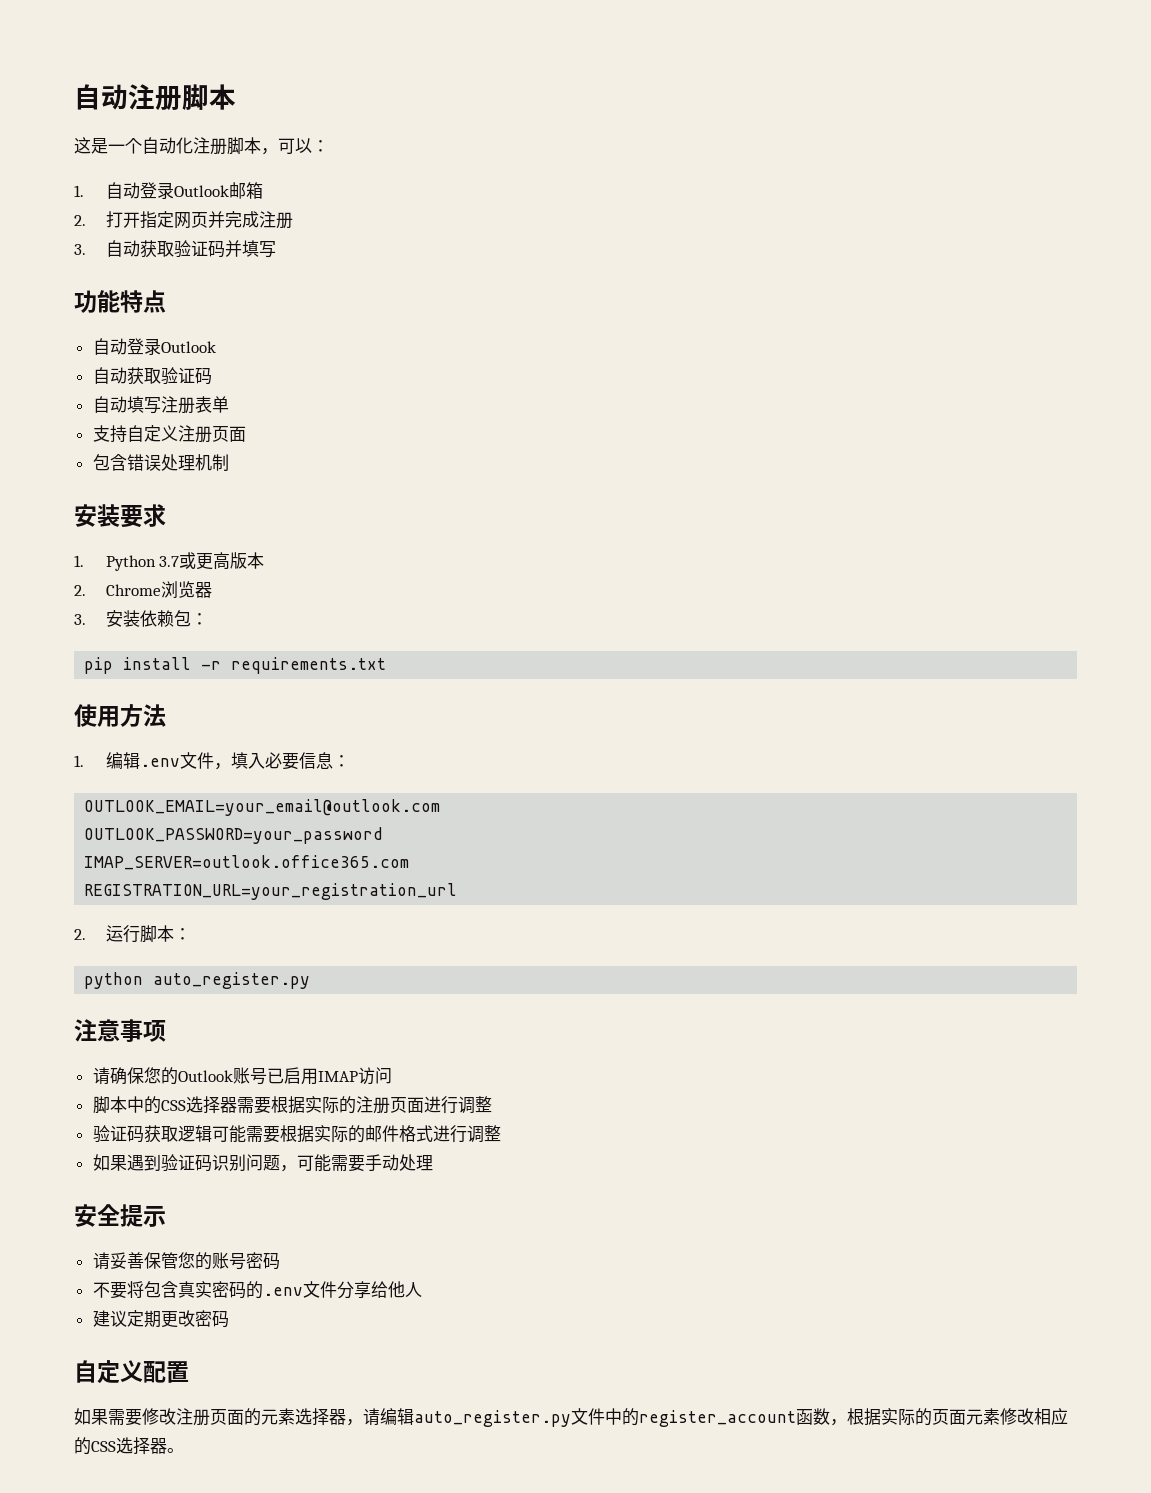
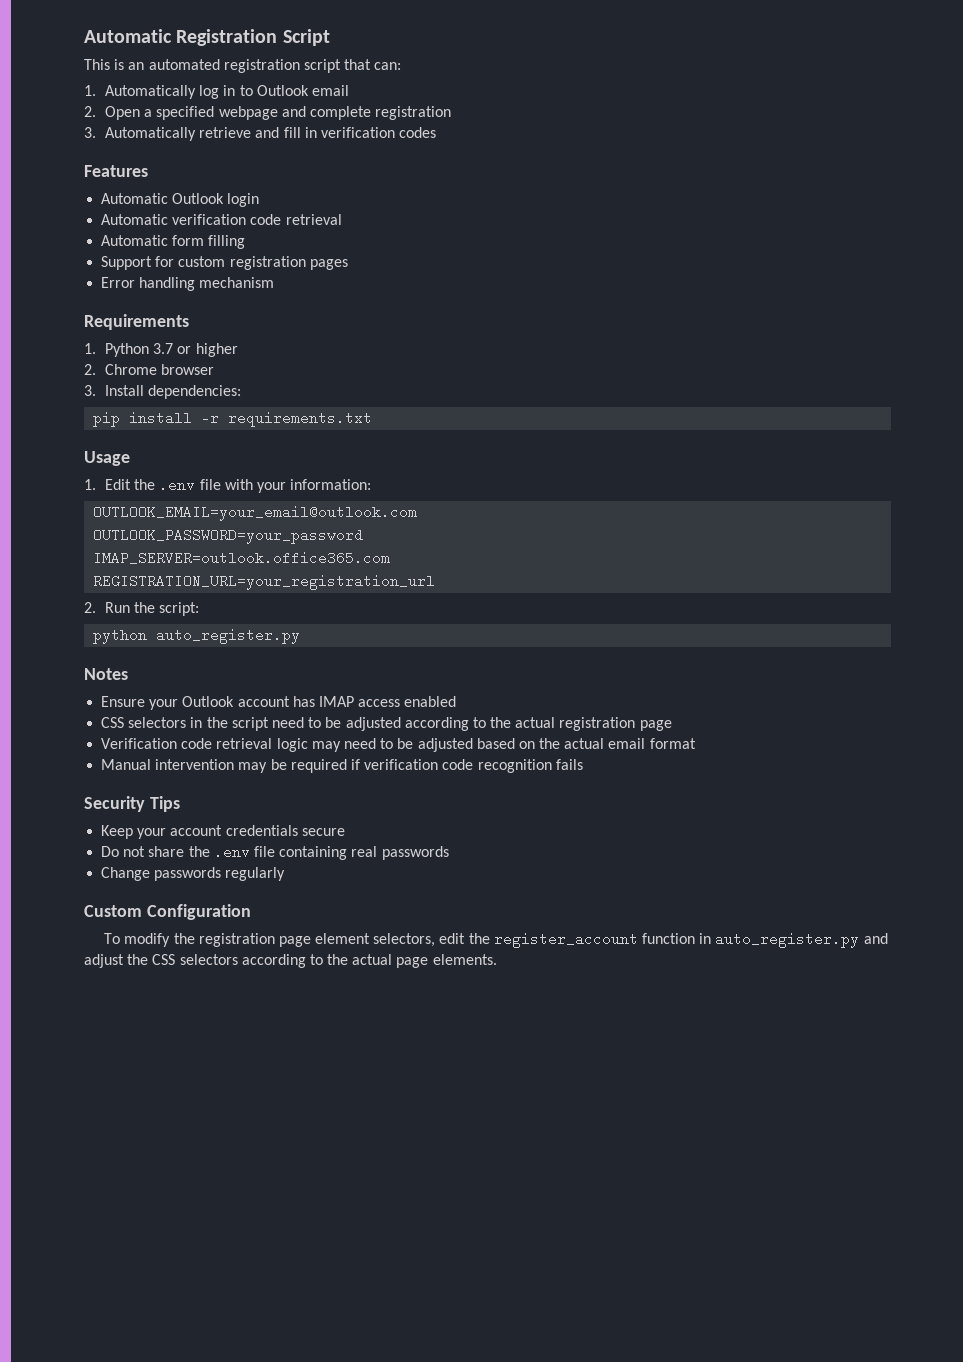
[74,84,236,111] [74,137,329,155] [74,182,263,199] [74,211,293,229] [74,240,276,258] [74,290,166,313] [92,338,216,355] [92,367,212,385] [92,396,229,414] [92,425,246,443] [92,454,229,471] [74,504,166,528] 自动注册脚本 // 这是一个自动化注册脚本，可以： // 1.自动登录Outlook邮箱 // 2.打开指定网页并完成注册 // 3.自动获取验证码并填写 // 功能特点 // 自动登录Outlook // 自动获取验证码 // 自动填写注册表单 // 支持自定义注册页面 // 包含错误处理机制 // 安装要求 -> [84,29,330,46] [84,59,402,73] [84,85,350,99] [84,106,452,120] [84,127,437,141] [84,165,148,177] [101,193,260,207] [101,214,342,225] [101,235,246,249] [101,256,348,270] [101,277,275,291] [84,314,189,330] Automatic Registration Script // This is an automated registration script that can: // 1. Automatically log in to Outlook email // 2. Open a specified webpage and complete registration // 3. Automatically retrieve and fill in verification codes // Features // Automatic Outlook login // Automatic verification code retrieval // Automatic form filling // Support for custom registration pages // Error handling mechanism // Requirements
[179,552,265,570] 或更高版本 -> [177,343,238,357] or higher
[160,581,212,598] [74,610,208,627] 浏览器 // 3.安装依赖包： -> [161,364,215,375] [84,385,242,399] browser // 3. Install dependencies:
[74,704,166,727] [74,752,350,770] 使用方法 // 1.编辑.env文件，填入必要信息： -> [84,451,130,466] [84,478,372,493] Usage // 1. Edit the .env file with your information:
[105,925,191,943] 运行脚本： -> [105,602,200,616] Run the script:
[74,1019,166,1042] [92,1067,392,1085] [92,1096,492,1114] [92,1125,501,1143] [92,1154,433,1172] [74,1204,166,1227] [92,1252,280,1270] [92,1281,422,1299] [92,1310,229,1328] [74,1360,189,1384] [74,1408,1068,1427] [74,1437,184,1455] 注意事项 // 请确保您的Outlook账号已启用IMAP访问 // 脚本中的CSS选择器需要根据实际的注册页面进行调整 // 验证码获取逻辑可能需要根据实际的邮件格式进行调整 // 如果遇到验证码识别问题，可能需要手动处理 // 安全提示 // 请妥善保管您的账号密码 // 不要将包含真实密码的.env文件分享给他人 // 建议定期更改密码 // 自定义配置 // 如果需要修改注册页面的元素选择器，请编辑auto_register.py文件中的register_account函数，根据实际的页面元素修改相应的CSS选择器。 -> [84,668,128,680] [101,696,457,710] [101,717,672,731] [101,738,696,752] [101,759,583,773] [84,796,180,812] [101,825,345,839] [101,845,449,860] [101,867,286,881] [84,904,251,920] [104,932,888,948] [84,954,497,968] Notes // Ensure your Outlook account has IMAP access enabled // CSS selectors in the script need to be adjusted according to the actual registration page // Verification code retrieval logic may need to be adjusted based on the actual email format // Manual intervention may be required if verification code recognition fails // Security Tips // Keep your account credentials secure // Do not share the .env file containing real passwords // Change passwords regularly // Custom Configuration // To modify the registration page element selectors, edit the register_account function in auto_register.py and adjust the CSS selectors according to the actual page elements.

